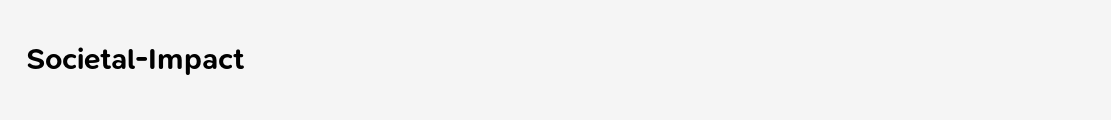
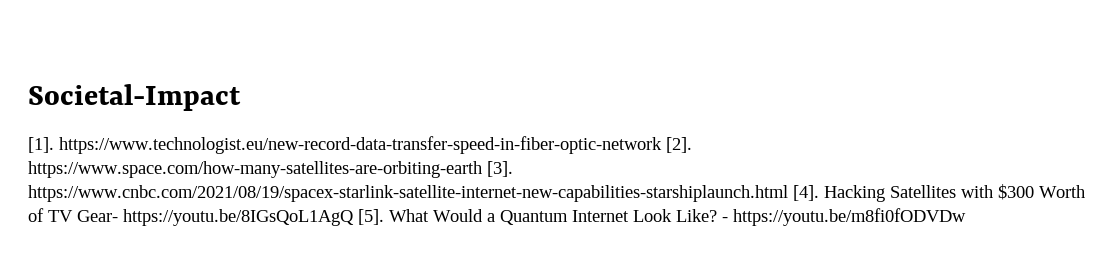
(245, 61) none -> [28,136,692,154] [28,161,513,178] [28,184,1085,202] [28,208,966,226] // [1]. https://www.technologist.eu/new-record-data-transfer-speed-in-fiber-optic-network [2]. https://www.space.com/how-many-satellites-are-orbiting-earth [3]. https://www.cnbc.com/2021/08/19/spacex-starlink-satellite-internet-new-capabilities-starshiplaunch.html [4]. Hacking Satellites with $300 Worth of TV Gear- https://youtu.be/8IGsQoL1AgQ [5]. What Would a Quantum Internet Look Like? - https://youtu.be/m8fi0fODVDw

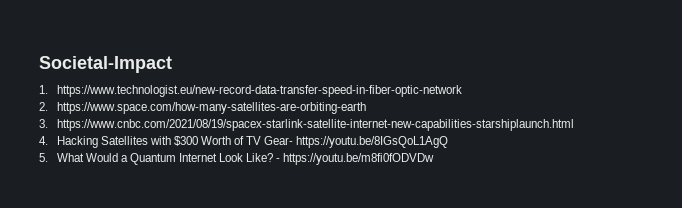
[28,137,54,153] [1]. -> [39,85,48,94] 1.
[666,137,692,153] [2]. -> [39,102,48,111] // 2.
[487,161,513,177] [3]. -> [39,119,48,128] // 3.
[793,185,819,201] [4]. -> [39,136,48,145] // 4.
[358,209,384,225] [5]. -> [39,153,48,162] // 5.

